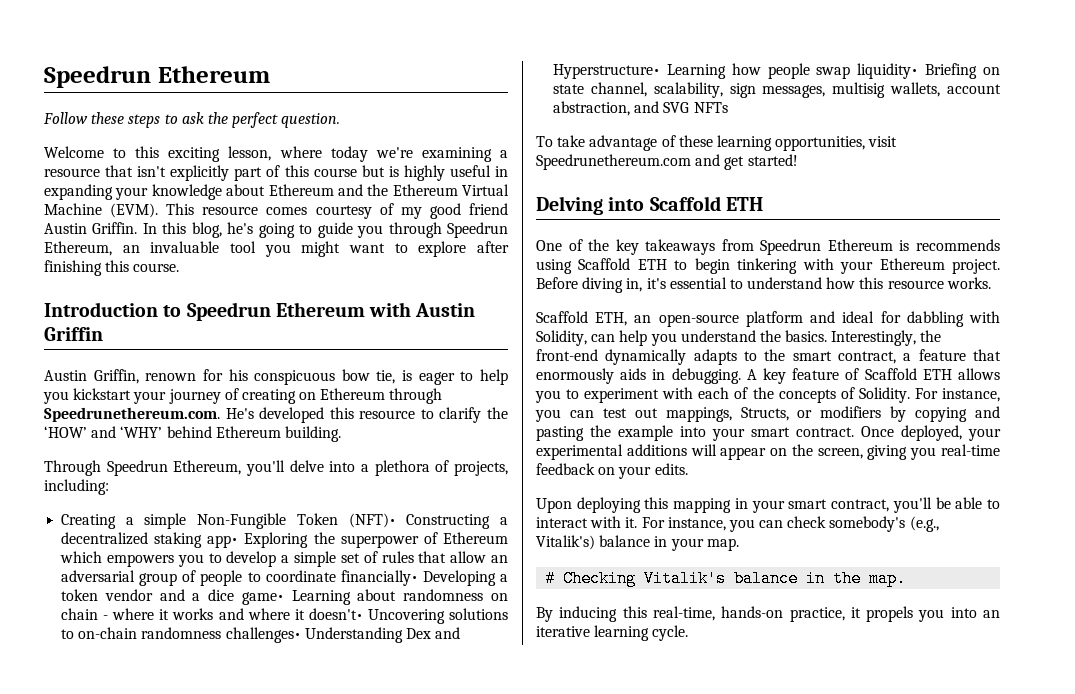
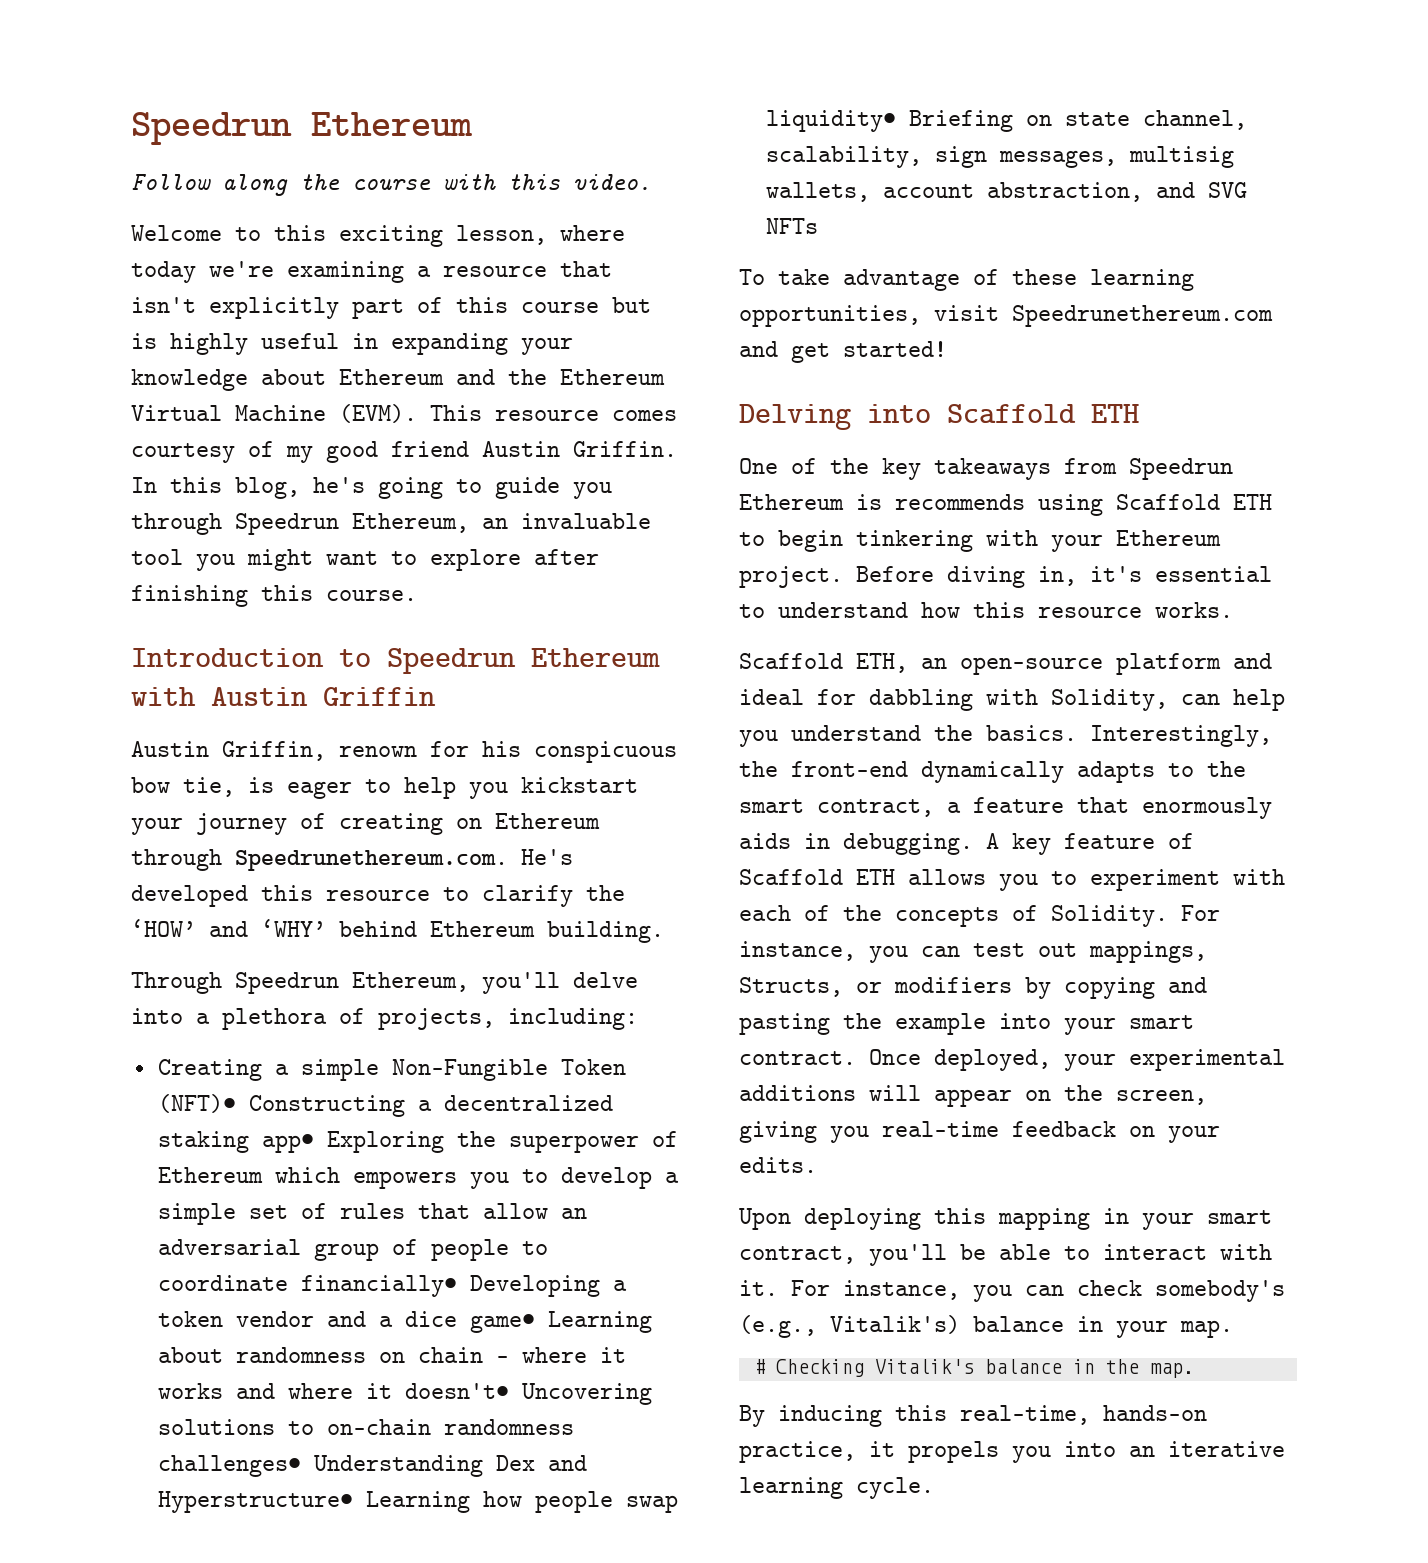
[91,112,341,128] these steps to ask the perfect question. -> [222,174,651,196] along the course with this video.

